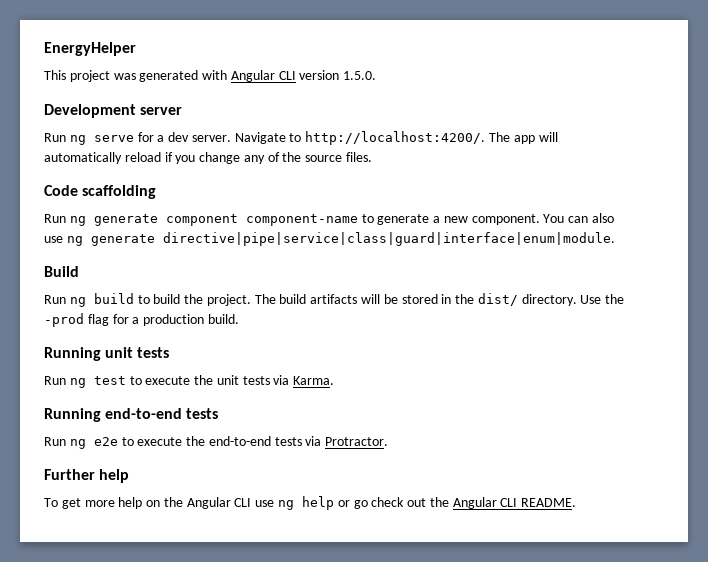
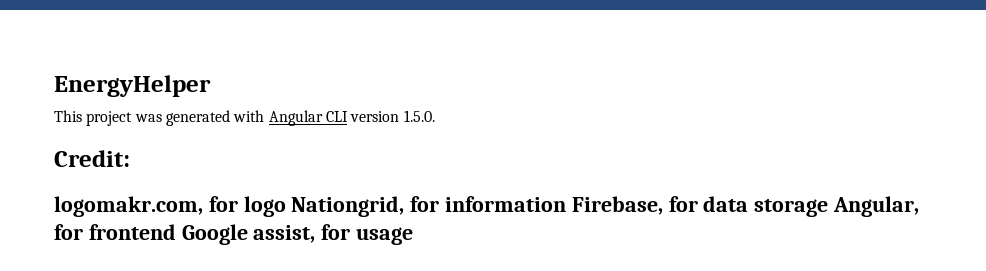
[44,104,183,118] [44,131,558,145] [44,152,373,164] [44,185,157,199] [44,213,615,226] [44,232,615,246] [44,266,79,277] [44,293,625,307] [44,313,239,327] [44,347,170,361] [44,375,335,388] [44,408,219,422] [44,436,389,449] [44,469,130,483] [44,496,577,510] Development server // Run ng serve for a dev server. Navigate to http://localhost:4200/. The app will automatically reload if you change any of the source files. // Code scaffolding // Run ng generate component component-name to generate a new component. You can also use ng generate directive|pipe|service|class|guard|interface|enum|module. // Build // Run ng build to build the project. The build artifacts will be stored in the dist/ directory. Use the -prod flag for a production build. // Running unit tests // Run ng test to execute the unit tests via Karma. // Running end-to-end tests // Run ng e2e to execute the end-to-end tests via Protractor. // Further help // To get more help on the Angular CLI use ng help or go check out the Angular CLI README. -> [54,150,130,167] [54,196,920,217] [54,224,414,245] Credit: // logomakr.com, for logo Nationgrid, for information Firebase, for data storage Angular, for frontend Google assist, for usage

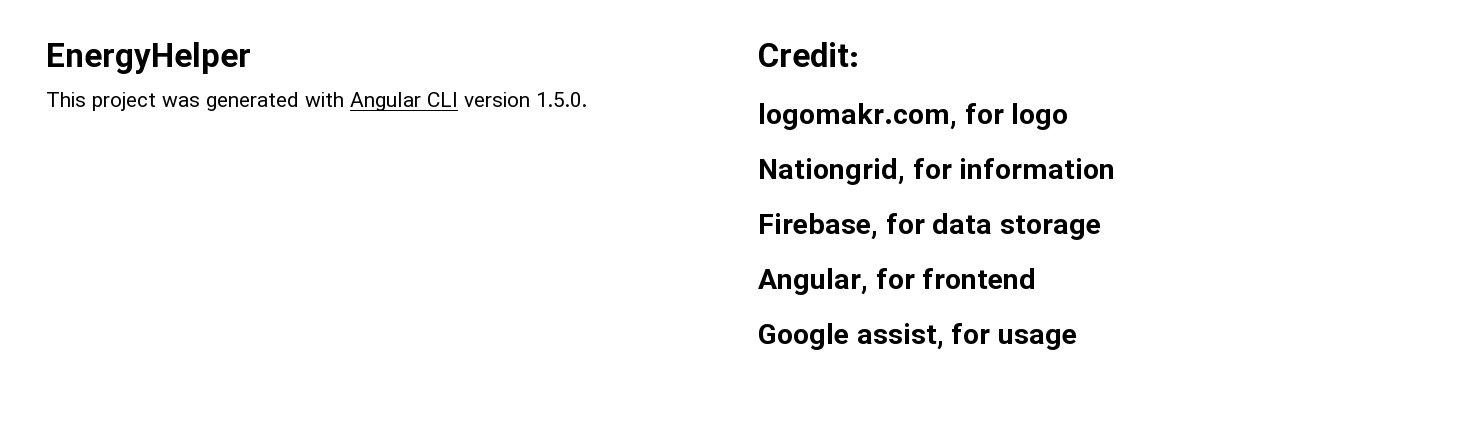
(286, 206) none -> (1069, 116) //
(567, 204) none -> (1116, 168) //
(829, 208) none -> (1102, 227) //
(176, 232) none -> (1037, 278) //

